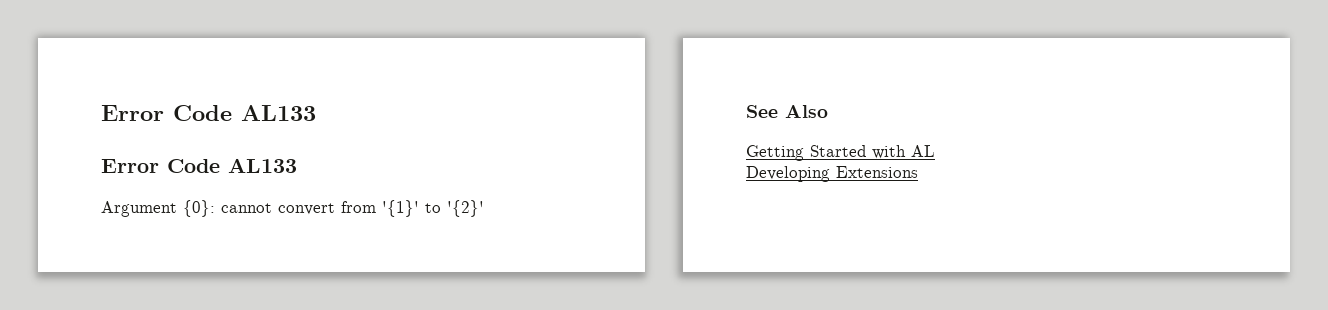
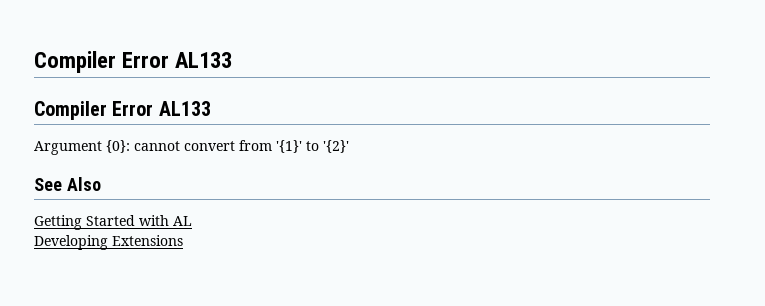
[101,105,316,121] [101,159,220,173] Error Code AL133 // Error Code -> [34,51,233,73] [34,101,154,120] Compiler Error AL133 // Compiler Error

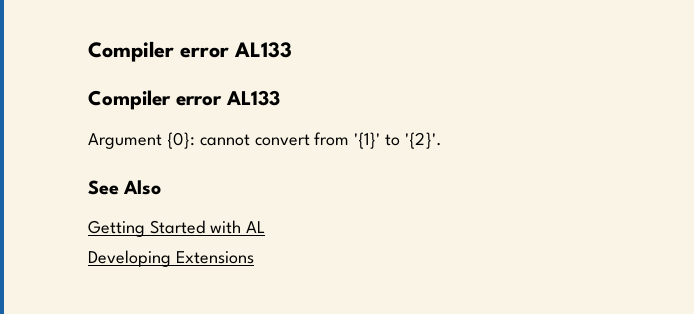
[34,51,170,73] Compiler Error -> [88,41,229,62] Compiler error
[112,101,154,116] Error -> [176,96,222,106] error
[323,140,349,153] '{2}' -> [405,132,443,149] '{2}'.

